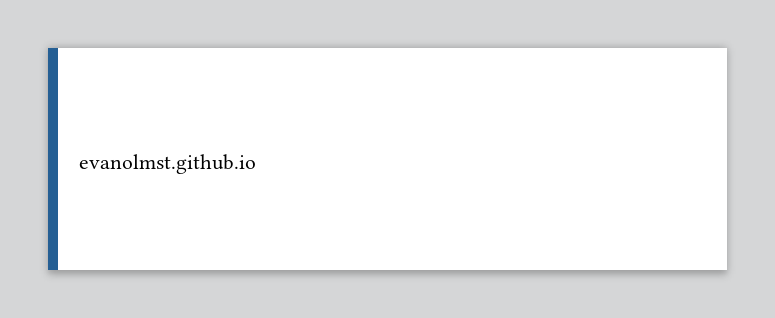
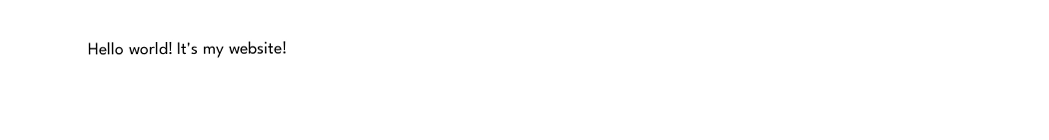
[79,154,256,174] evanolmst.github.io -> [87,40,287,58] Hello world! It's my website!

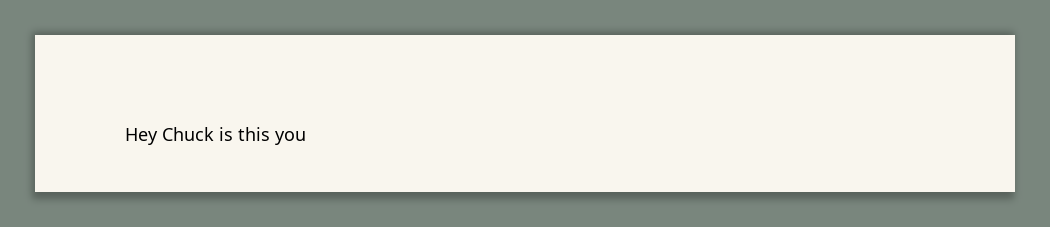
[87,40,287,58] Hello world! It's my website! -> [125,127,306,145] Hey Chuck is this you

